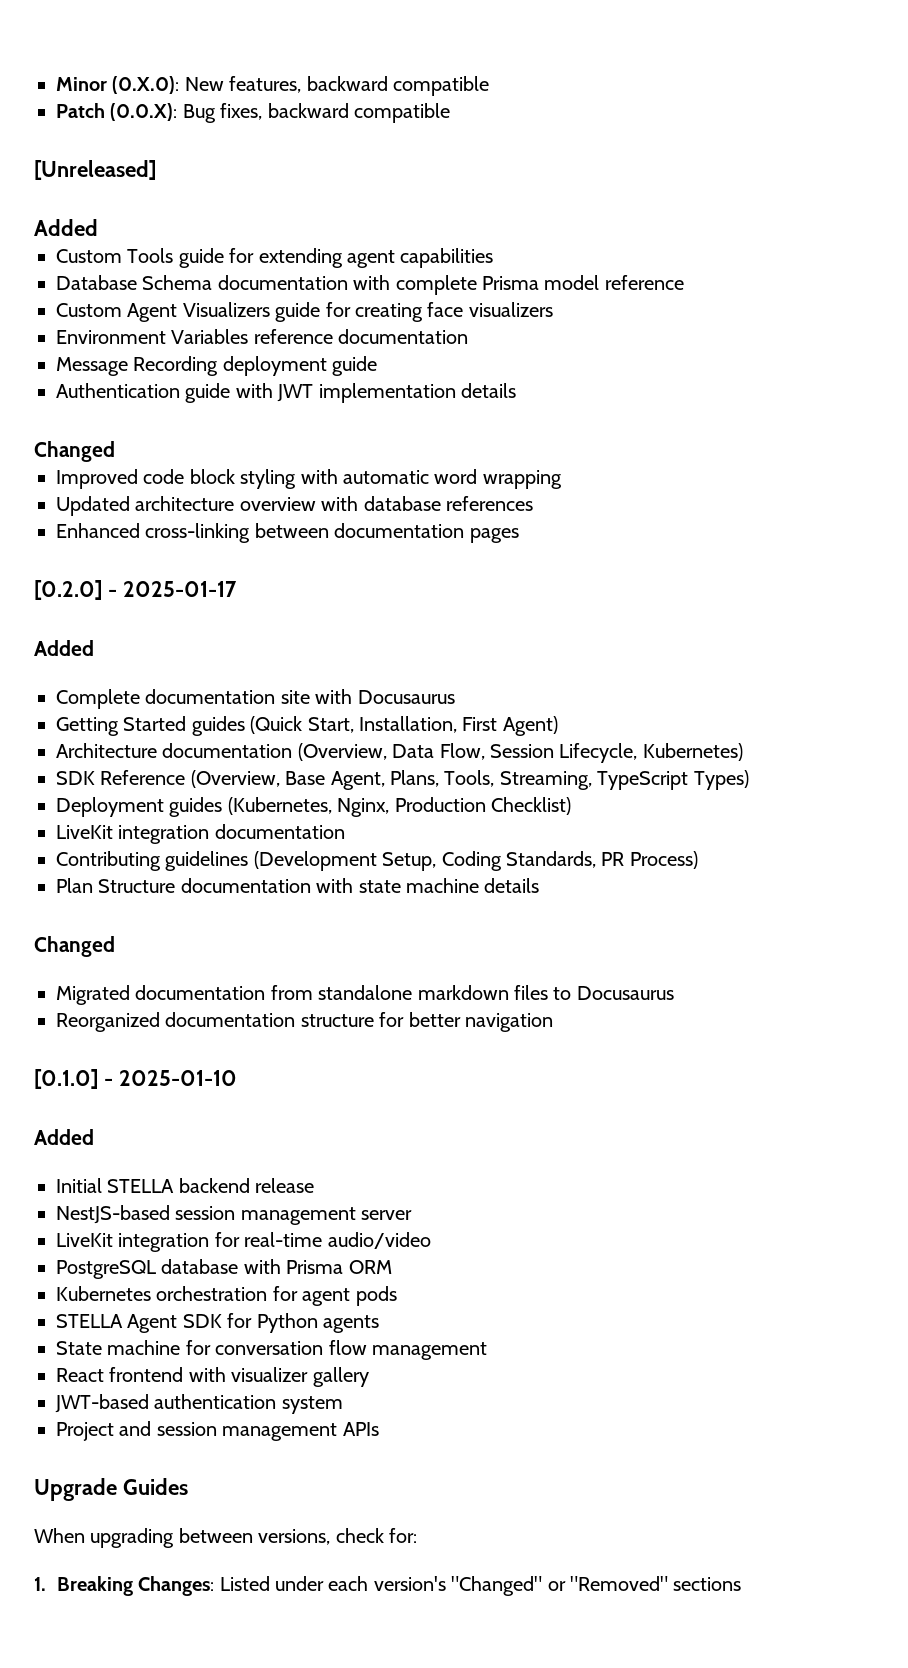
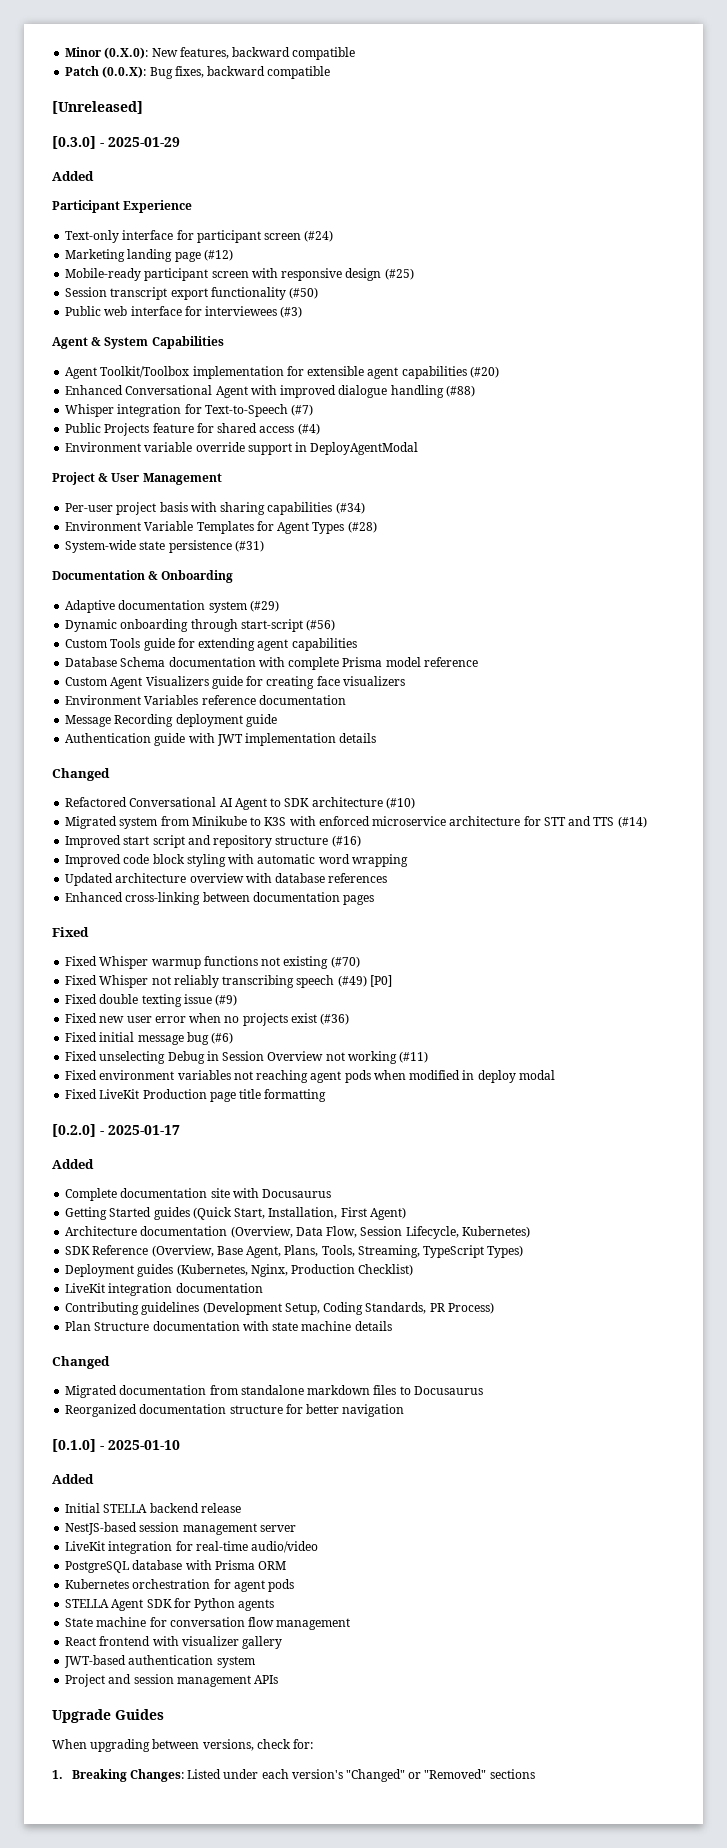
[34,219,98,236] Added -> [52,136,180,149] [52,171,94,181] [52,200,193,213] [65,230,334,243] [65,249,233,262] [65,268,414,281] [65,287,319,300] [65,306,303,318] [52,336,224,349] [65,366,499,379] [65,385,475,398] [65,404,314,417] [65,423,320,436] [65,442,419,455] [52,472,222,485] [65,502,365,515] [65,521,377,534] [65,540,264,553] [52,570,234,583] [65,600,279,613] [65,619,336,632] [0.3.0] - 2025-01-29 // Added // Participant Experience // Text-only interface for participant screen (#24) // Marketing landing page (#12) // Mobile-ready participant screen with responsive design (#25) // Session transcript export functionality (#50) // Public web interface for interviewees (#3) // Agent & System Capabilities // Agent Toolkit/Toolbox implementation for extensible agent capabilities (#20) // Enhanced Conversational Agent with improved dialogue handling (#88) // Whisper integration for Text-to-Speech (#7) // Public Projects feature for shared access (#4) // Environment variable override support in DeployAgentModal // Project & User Management // Per-user project basis with sharing capabilities (#34) // Environment Variable Templates for Agent Types (#28) // System-wide state persistence (#31) // Documentation & Onboarding // Adaptive documentation system (#29) // Dynamic onboarding through start-script (#56)
(115, 451) none -> [65,797,415,810] [65,816,647,829] [65,835,361,848] // Refactored Conversational AI Agent to SDK architecture (#10) // Migrated system from Minikube to K3S with enforced microservice architecture for STT and TTS (#14) // Improved start script and repository structure (#16)
(519, 535) none -> [52,927,89,937] [65,956,360,969] [65,975,392,988] [65,994,238,1007] [65,1013,350,1026] [65,1032,234,1045] [65,1051,429,1064] [65,1070,555,1083] [65,1089,327,1102] // Fixed // Fixed Whisper warmup functions not existing (#70) // Fixed Whisper not reliably transcribing speech (#49) [P0] // Fixed double texting issue (#9) // Fixed new user error when no projects exist (#36) // Fixed initial message bug (#6) // Fixed unselecting Debug in Session Overview not working (#11) // Fixed environment variables not reaching agent pods when modified in deploy modal // Fixed LiveKit Production page title formatting

